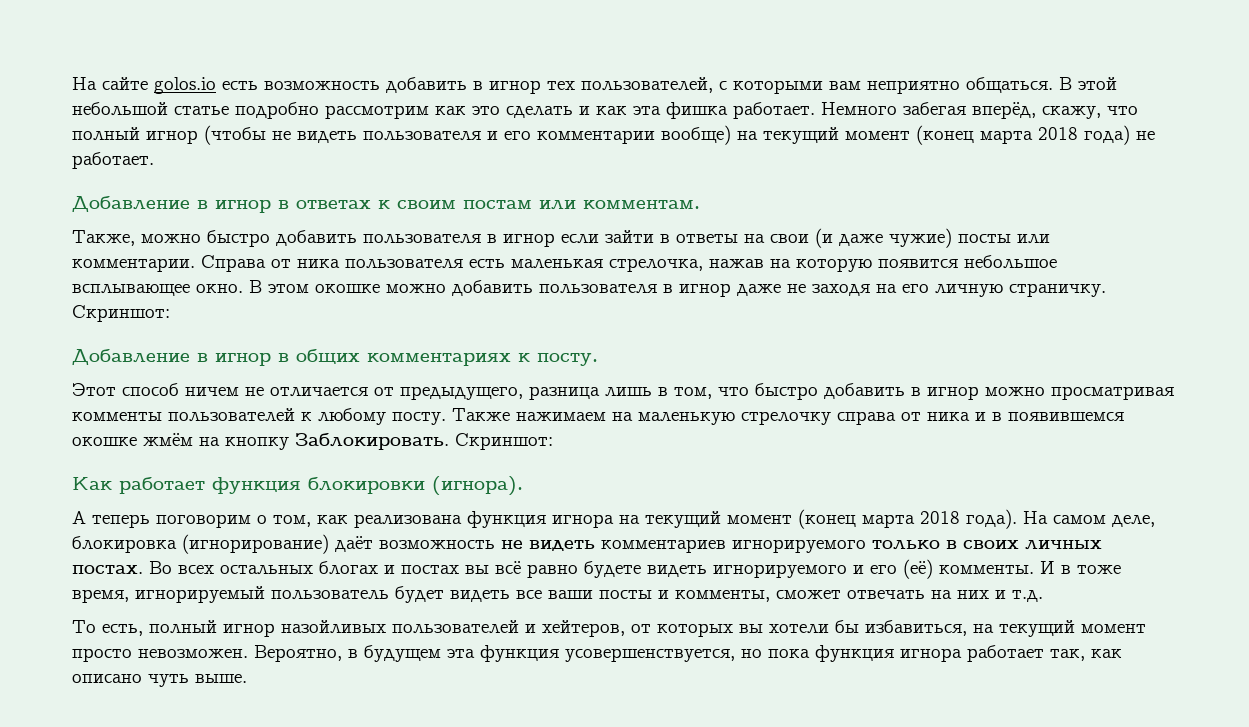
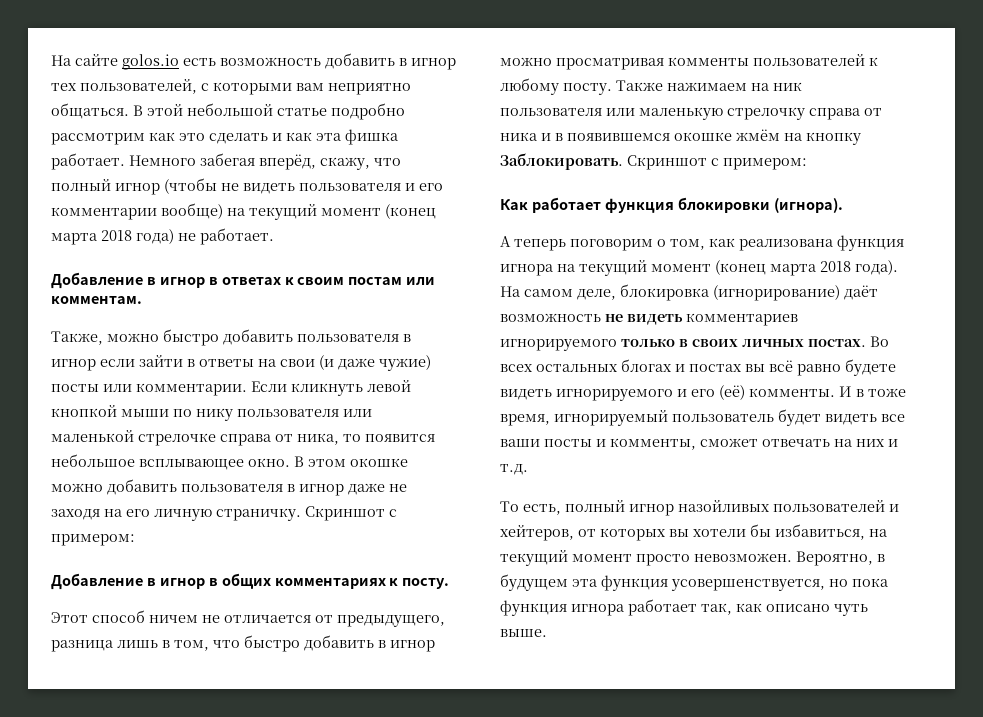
[201,255,872,272] Справа от ника пользователя есть маленькая стрелочка, нажав на которую -> [251,380,411,396] [51,405,372,421] [51,430,361,446] Если кликнуть левой кнопкой мыши по нику пользователя или маленькой стрелочке справа от ника, то
[72,305,170,322] Скриншот: -> [305,506,397,521] [51,534,135,546] Скриншот с примером:
(633, 416) none -> [773,82,802,91] [500,108,635,116] ник пользователя или
[455,433,553,450] Скриншот: -> [627,155,807,170] Скриншот с примером:

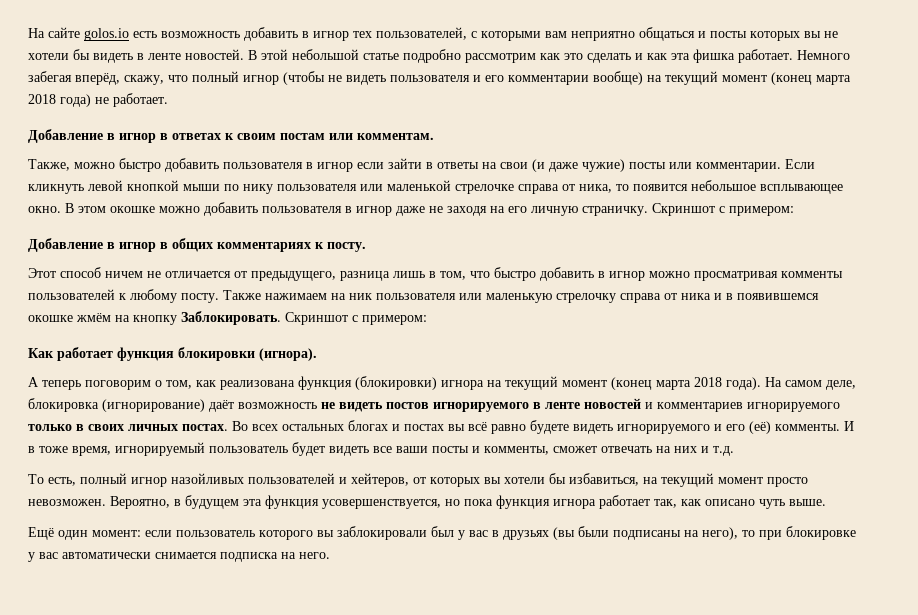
[51,103,129,119] общаться. -> [639,27,838,41] [28,49,244,63] общаться и посты которых вы не хотели бы видеть в ленте новостей.
(904, 243) none -> [355,376,437,390] (блокировки)
(683, 319) none -> [386,398,653,412] постов игнорируемого в ленте новостей и
(547, 633) none -> [28,526,856,540] [28,552,330,562] // Ещё один момент: если пользователь которого вы заблокировали был у вас в друзьях (вы были подписаны на него), то при блокировке у вас автоматически снимается подписка на него.

